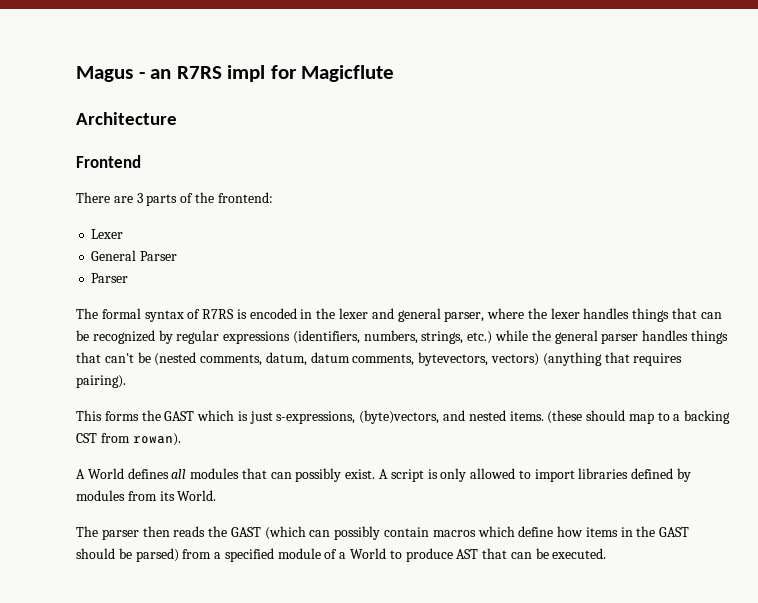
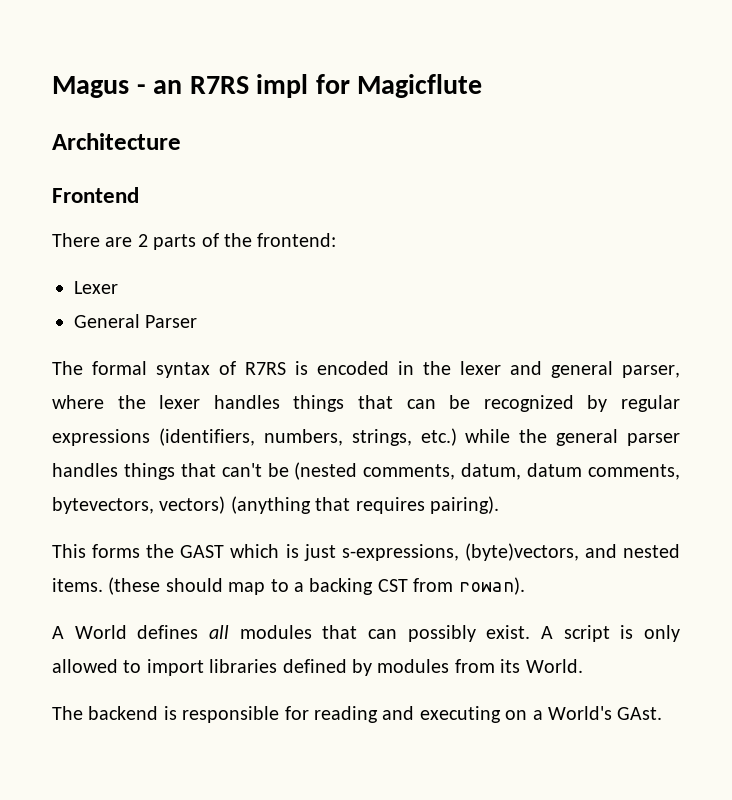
[136,193,143,203] 3 -> [137,234,148,247] 2
[91,273,129,283] // Parser -> (198, 321) none
[101,526,690,540] [76,548,607,562] parser then reads the GAST (which can possibly contain macros which define how items in the GAST should be parsed) from a specified module of a World to produce AST that can be executed. -> [88,706,663,723] backend is responsible for reading and executing on a World's GAst.

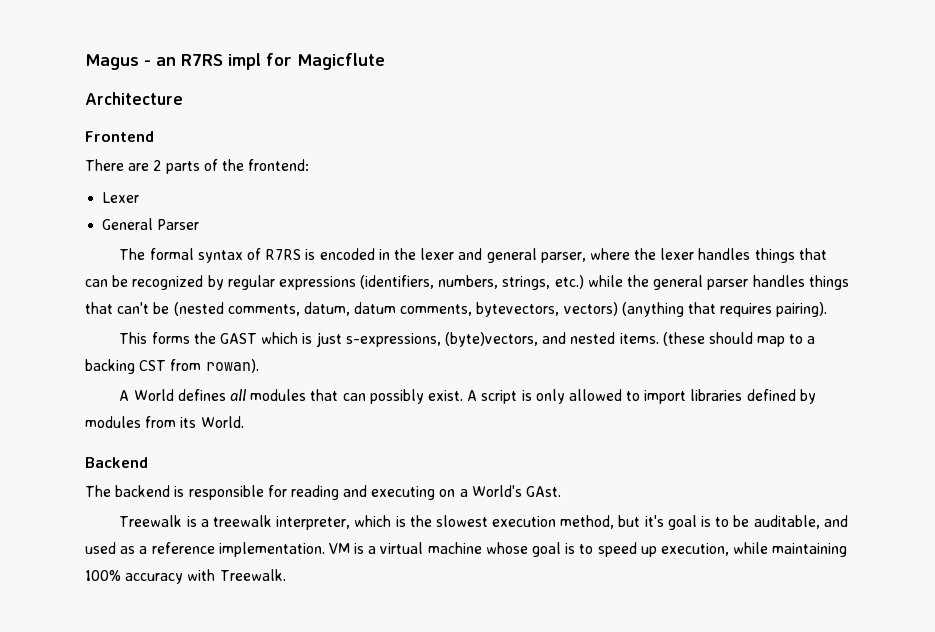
(583, 666) none -> [85,457,148,468] // Backend
(663, 713) none -> [119,515,848,530] [85,542,848,557] [85,569,286,584] // Treewalk is a treewalk interpreter, which is the slowest execution method, but it's goal is to be auditable, and used as a reference implementation. VM is a virtual machine whose goal is to speed up execution, while maintaining 100% accuracy with Treewalk.

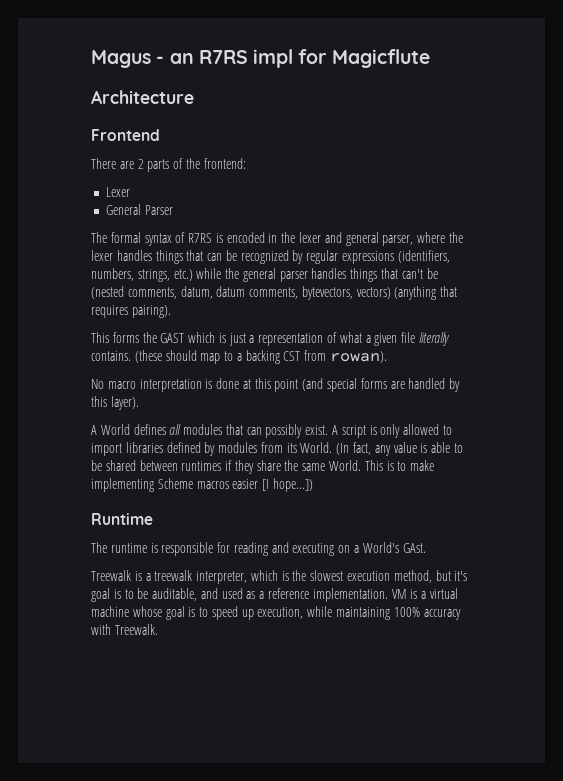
[345,332,659,347] s-expressions, (byte)vectors, and nested items. -> [249,332,450,346] [91,351,131,361] a representation of what a given file literally contains.
(259, 366) none -> [91,378,461,392] [91,396,139,410] // No macro interpretation is done at this point (and special forms are handled by this layer).
[85,457,148,468] [85,485,171,497] // Backend // The backend -> [336,442,463,456] [91,460,435,474] [91,478,313,492] [91,513,153,525] [91,542,147,553] (In fact, any value is able to be shared between runtimes if they share the same World. This is to make implementing Scheme macros easier [I hope...]) // Runtime // The runtime

